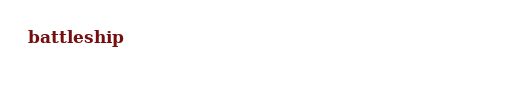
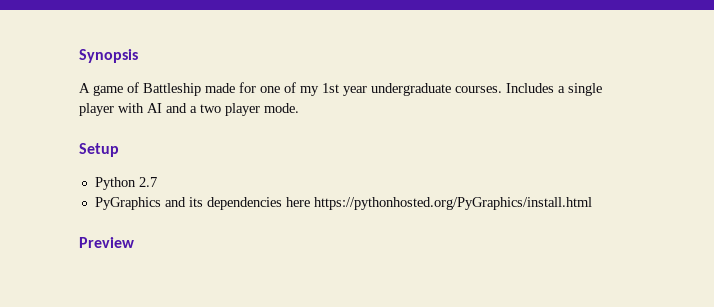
[28,30,124,47] battleship -> [79,49,138,63] [79,82,602,96] [79,103,299,116] [79,143,119,157] [94,177,157,190] [94,197,592,210] [79,237,134,248] Synopsis // A game of Battleship made for one of my 1st year undergraduate courses. Includes a single player with AI and a two player mode. // Setup // Python 2.7 // PyGraphics and its dependencies here https://pythonhosted.org/PyGraphics/install.html // Preview

